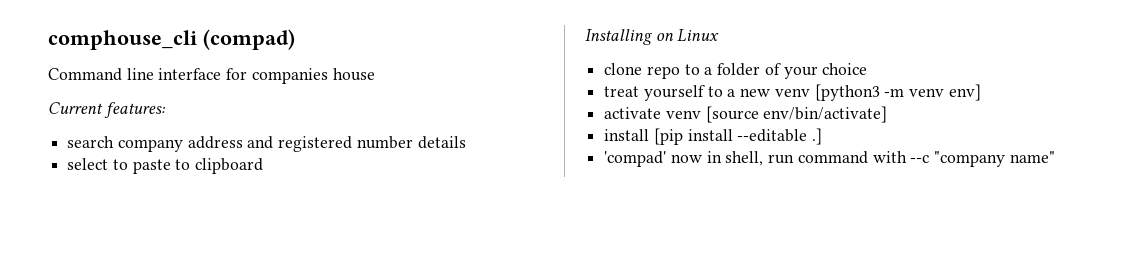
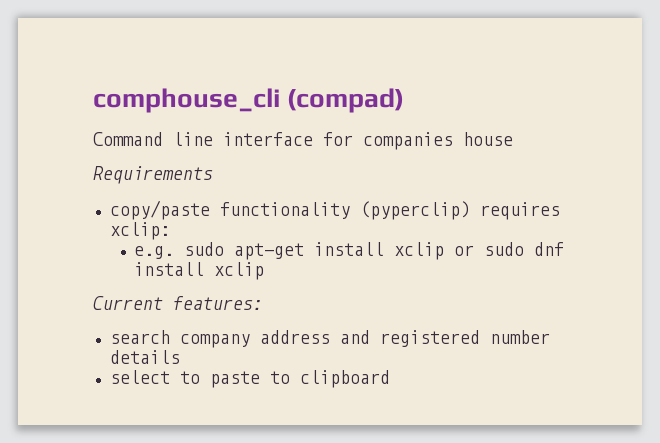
(375, 74) none -> [93,166,213,184] [109,200,560,220] [109,222,170,240] [134,242,565,260] [134,262,265,280] // Requirements // copy/paste functionality (pyperclip) requires xclip: // e.g. sudo apt-get install xclip or sudo dnf install xclip
[585,29,720,45] [604,63,868,79] [604,84,981,101] [604,106,888,123] [604,128,823,145] [604,151,1055,167] // Installing on Linux // clone repo to a folder of your choice // treat yourself to a new venv [python3 -m venv env] // activate venv [source env/bin/activate] // install [pip install --editable .] // 'compad' now in shell, run command with --c "company name" -> (390, 379) none

